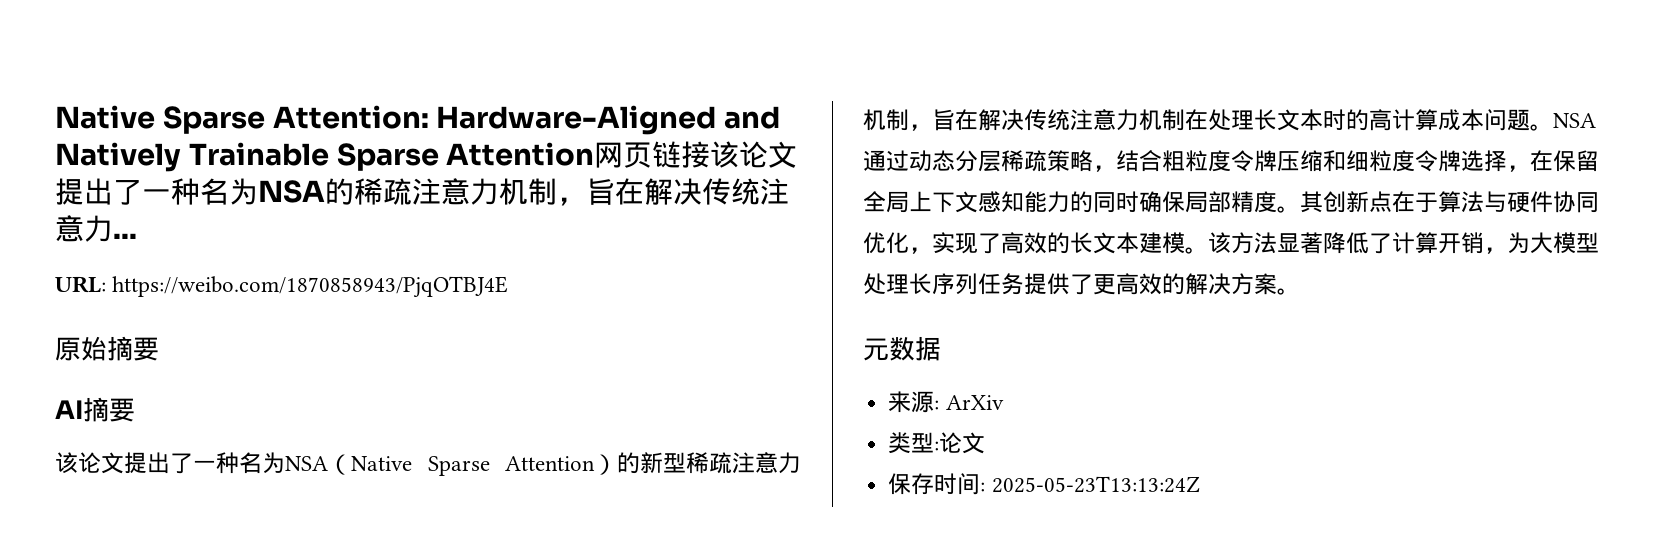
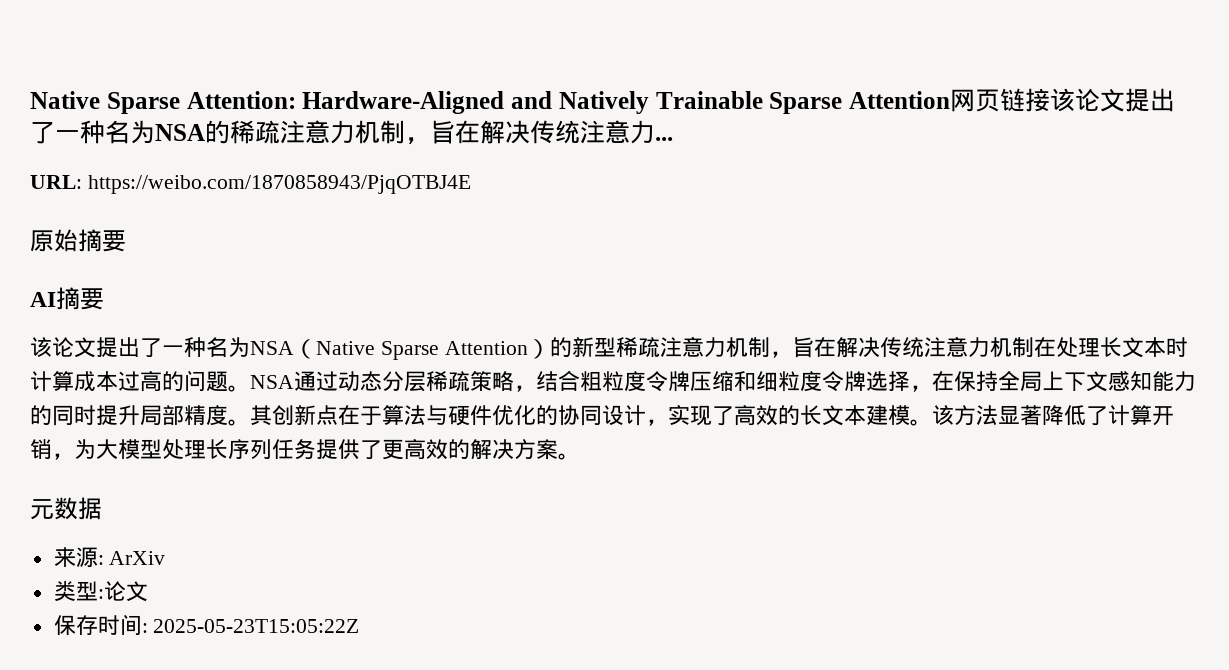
[1346,109,1392,131] 的高 -> (1188, 347) none
(1484, 120) none -> [118,371,184,392] 过高的
[1576,150,1599,172] 留 -> [976,371,998,391] 持
[1139,191,1185,213] 确保 -> [96,405,140,425] 提升
[1553,191,1599,213] [863,232,909,254] 协同优化 -> [492,405,646,426] 优化的协同设计
[991,476,1200,493] 2025-05-23T13:13:24Z -> [153,619,360,633] 2025-05-23T15:05:22Z

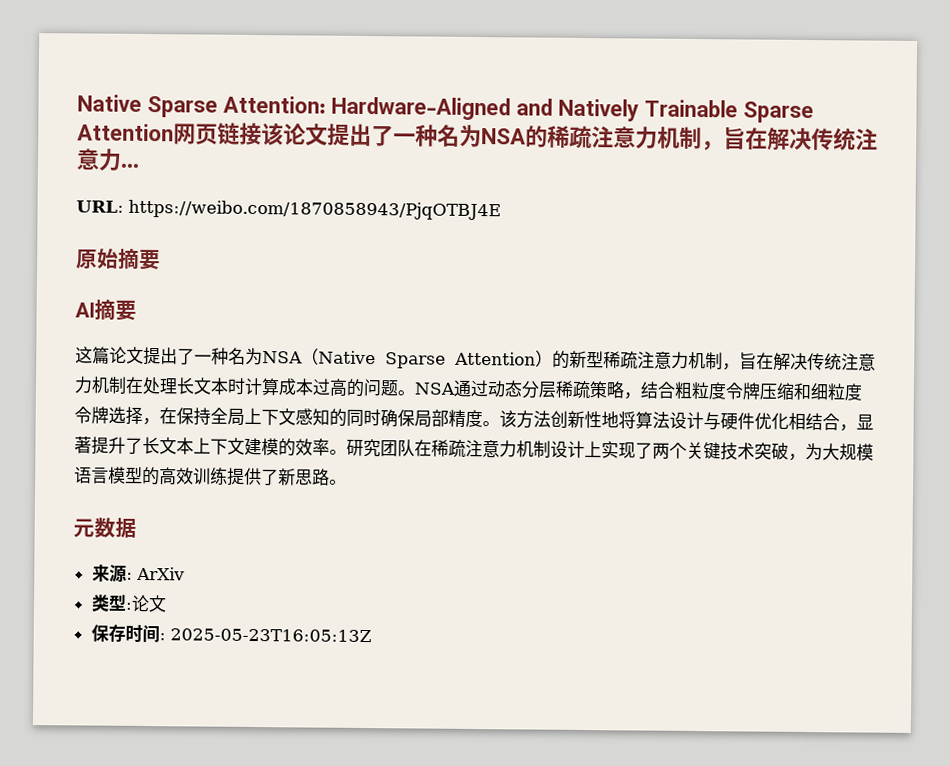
[30,337,52,357] 该 -> [75,346,110,364] 这篇
[1152,371,1196,392] [30,405,1174,426] [30,439,558,460] 能力的同时提升局部精度。其创新点在于算法与硬件优化的协同设计，实现了高效的长文本建模。该方法显著降低了计算开销，为大模型处理长序列任务提供了更高效的解决方案 -> [329,408,874,432] [74,436,874,462] [74,466,330,486] 的同时确保局部精度。该方法创新性地将算法设计与硬件优化相结合，显著提升了长文本上下文建模的效率。研究团队在稀疏注意力机制设计上实现了两个关键技术突破，为大规模语言模型的高效训练提供了新思路
[153,619,360,633] 2025-05-23T15:05:22Z -> [169,628,372,643] 2025-05-23T16:05:13Z

